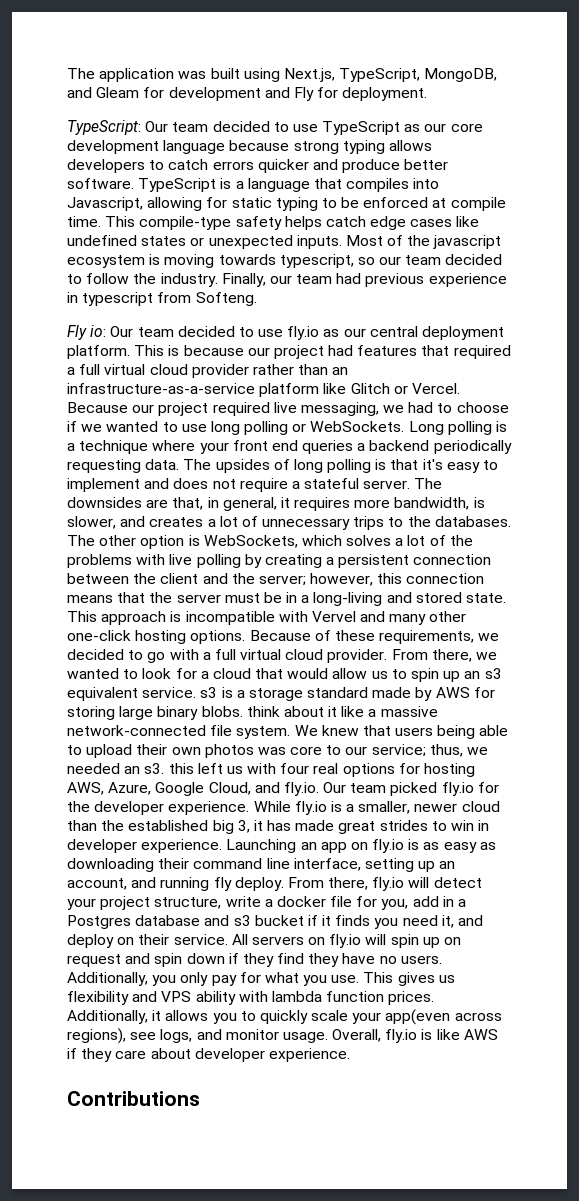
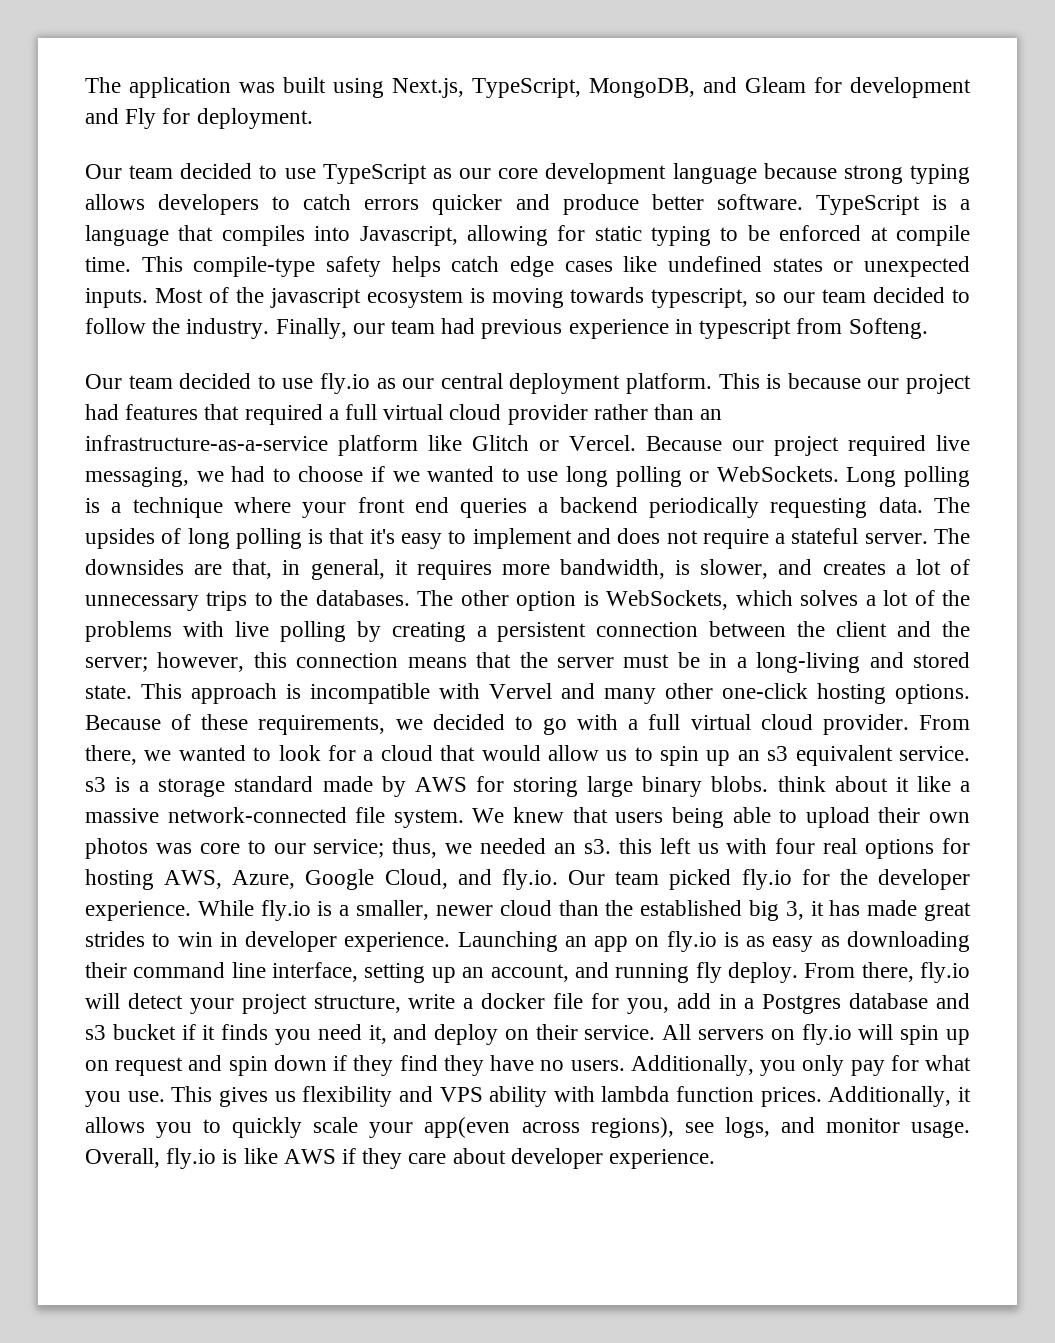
[67,120,141,135] TypeScript: -> (313, 118) none
[67,325,107,340] Fly io: -> (928, 328) none
[67,1091,200,1106] // Contributions -> (716, 1159) none

